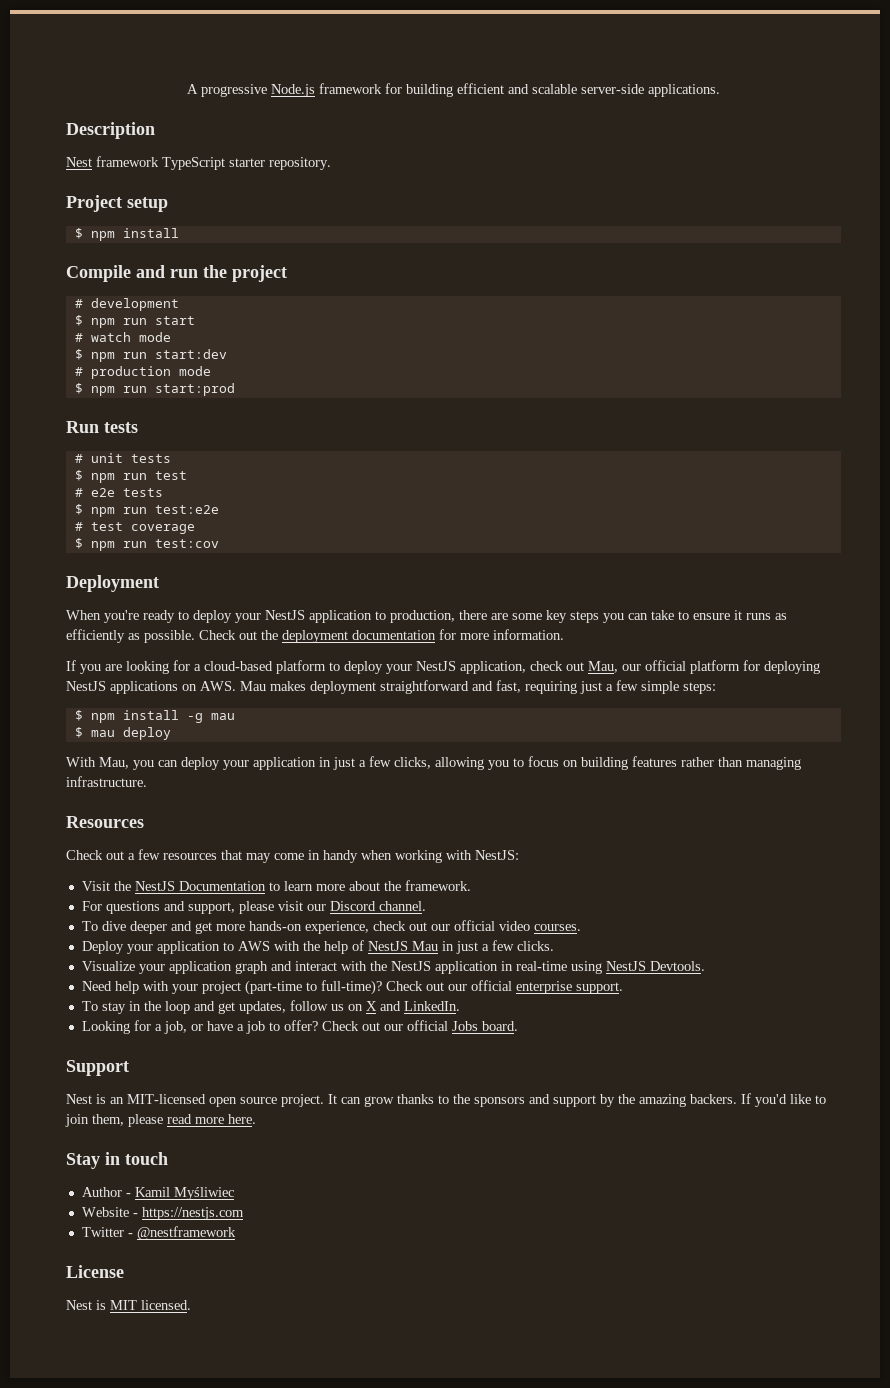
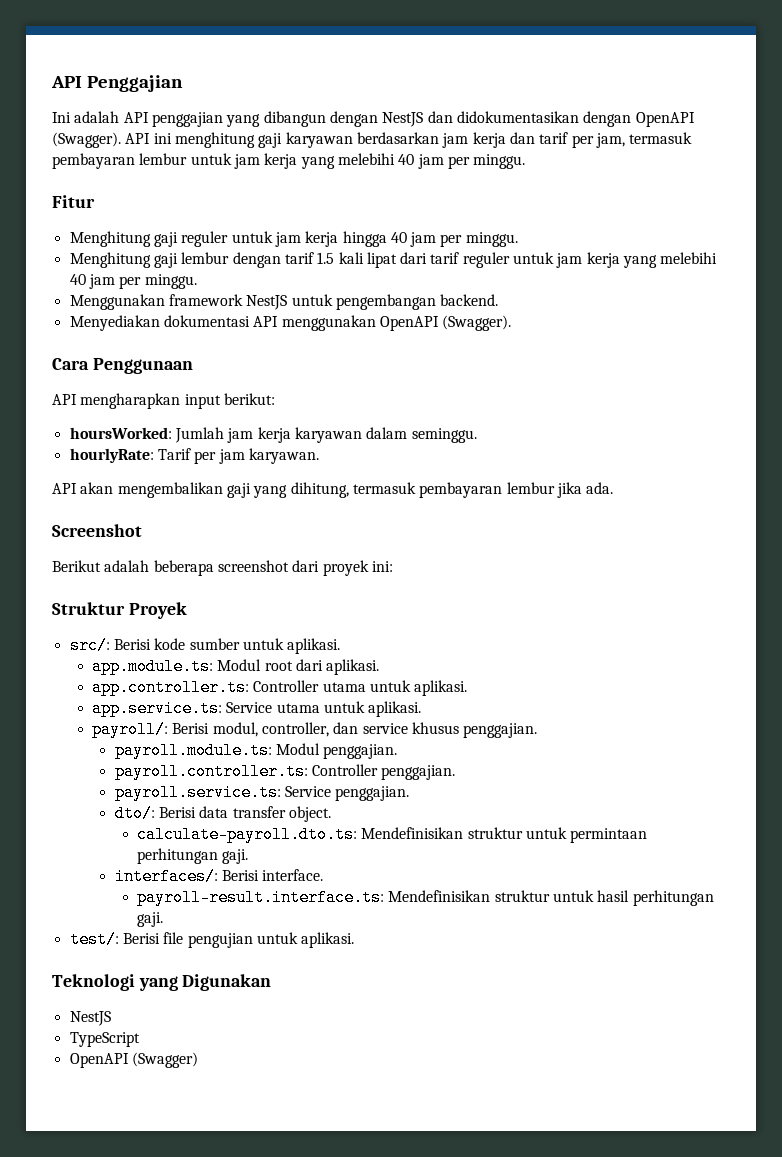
[187,83,720,97] [66,122,155,139] [66,156,331,170] [66,195,168,212] [74,228,179,241] [66,265,287,282] [74,298,179,311] [74,315,195,328] [74,332,171,342] [74,349,227,362] [74,366,211,379] [74,383,235,396] [66,421,138,433] [74,453,171,463] [74,470,187,483] [74,488,163,497] [74,504,219,517] [74,522,195,534] [74,538,219,551] [66,575,159,592] [66,610,787,623] [66,629,564,643] [66,660,820,674] [66,680,716,694] [74,710,235,723] [74,727,171,740] [66,756,801,770] [66,776,147,787] [66,816,144,828] [66,849,519,863] [81,880,471,891] [81,901,426,914] [81,920,581,934] [81,940,554,954] [81,961,705,974] [81,980,623,995] [81,1000,460,1014] [81,1020,518,1034] [66,1060,129,1076] [66,1093,826,1107] [65,1114,256,1127] [66,1152,168,1169] [81,1187,234,1200] [81,1207,244,1220] [81,1226,236,1240] [66,1265,124,1278] [66,1300,191,1310] A progressive Node.js framework for building efficient and scalable server-side applications. // Description // Nest framework TypeScript starter repository. // Project setup // $ npm install // Compile and run the project // # development // $ npm run start // # watch mode // $ npm run start:dev // # production mode // $ npm run start:prod // Run tests // # unit tests // $ npm run test // # e2e tests // $ npm run test:e2e // # test coverage // $ npm run test:cov // Deployment // When you're ready to deploy your NestJS application to production, there are some key steps you can take to ensure it runs as efficiently as possible. Check out the deployment documentation for more information. // If you are looking for a cloud-based platform to deploy your NestJS application, check out Mau, our official platform for deploying NestJS applications on AWS. Mau makes deployment straightforward and fast, requiring just a few simple steps: // $ npm install -g mau // $ mau deploy // With Mau, you can deploy your application in just a few clicks, allowing you to focus on building features rather than managing infrastructure. // Resources // Check out a few resources that may come in handy when working with NestJS: // Visit the NestJS Documentation to learn more about the framework. // For questions and support, please visit our Discord channel. // To dive deeper and get more hands-on experience, check out our official video courses. // Deploy your application to AWS with the help of NestJS Mau in just a few clicks. // Visualize your application graph and interact with the NestJS application in real-time using NestJS Devtools. // Need help with your project (part-time to full-time)? Check out our official enterprise support. // To stay in the loop and get updates, follow us on X and LinkedIn. // Looking for a job, or have a job to offer? Check out our official Jobs board. // Support // Nest is an MIT-licensed open source project. It can grow thanks to the sponsors and support by the amazing backers. If you'd like to join them, please read more here. // Stay in touch // Author - Kamil Myśliwiec // Website - https://nestjs.com // Twitter - @nestframework // License // Nest is MIT licensed. -> [51,75,183,92] [52,111,695,127] [52,132,693,148] [52,153,526,169] [52,195,95,208] [69,231,518,247] [69,252,718,268] [69,274,197,289] [69,294,499,310] [69,315,512,331] [52,358,193,374] [52,393,275,409] [69,427,477,443] [69,448,319,464] [52,482,614,498] [52,524,142,537] [52,560,393,576] [52,602,187,619] [69,637,341,654] [92,658,380,675] [92,679,468,696] [92,700,422,717] [92,721,538,738] [114,742,398,759] [114,763,456,780] [114,784,410,801] [114,805,331,822] [137,826,648,843] [137,848,249,864] [114,868,324,885] [137,889,714,906] [137,912,164,927] [69,931,355,948] [52,974,272,991] [69,1011,111,1026] [69,1032,140,1047] [69,1052,198,1068] API Penggajian // Ini adalah API penggajian yang dibangun dengan NestJS dan didokumentasikan dengan OpenAPI (Swagger). API ini menghitung gaji karyawan berdasarkan jam kerja dan tarif per jam, termasuk pembayaran lembur untuk jam kerja yang melebihi 40 jam per minggu. // Fitur // Menghitung gaji reguler untuk jam kerja hingga 40 jam per minggu. // Menghitung gaji lembur dengan tarif 1.5 kali lipat dari tarif reguler untuk jam kerja yang melebihi 40 jam per minggu. // Menggunakan framework NestJS untuk pengembangan backend. // Menyediakan dokumentasi API menggunakan OpenAPI (Swagger). // Cara Penggunaan // API mengharapkan input berikut: // hoursWorked: Jumlah jam kerja karyawan dalam seminggu. // hourlyRate: Tarif per jam karyawan. // API akan mengembalikan gaji yang dihitung, termasuk pembayaran lembur jika ada. // Screenshot // Berikut adalah beberapa screenshot dari proyek ini: // Struktur Proyek // src/: Berisi kode sumber untuk aplikasi. // app.module.ts: Modul root dari aplikasi. // app.controller.ts: Controller utama untuk aplikasi. // app.service.ts: Service utama untuk aplikasi. // payroll/: Berisi modul, controller, dan service khusus penggajian. // payroll.module.ts: Modul penggajian. // payroll.controller.ts: Controller penggajian. // payroll.service.ts: Service penggajian. // dto/: Berisi data transfer object. // calculate-payroll.dto.ts: Mendefinisikan struktur untuk permintaan perhitungan gaji. // interfaces/: Berisi interface. // payroll-result.interface.ts: Mendefinisikan struktur untuk hasil perhitungan gaji. // test/: Berisi file pengujian untuk aplikasi. // Teknologi yang Digunakan // NestJS // TypeScript // OpenAPI (Swagger)

